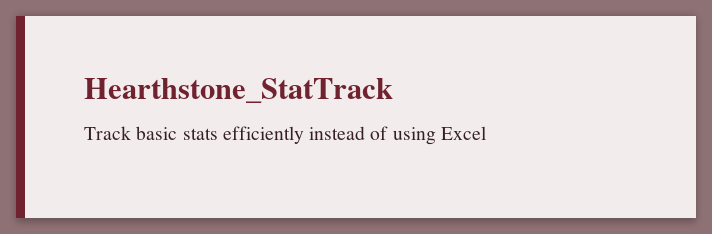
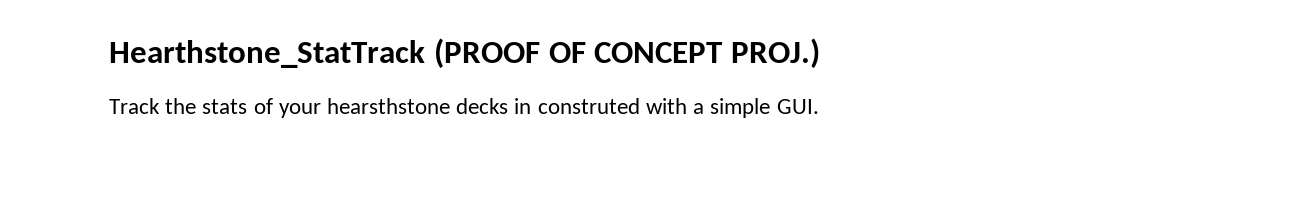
[84,126,486,145] // Track basic stats efficiently instead of using Excel -> [433,38,821,68] [109,98,819,118] (PROOF OF CONCEPT PROJ.) // Track the stats of your hearsthstone decks in construted with a simple GUI.

